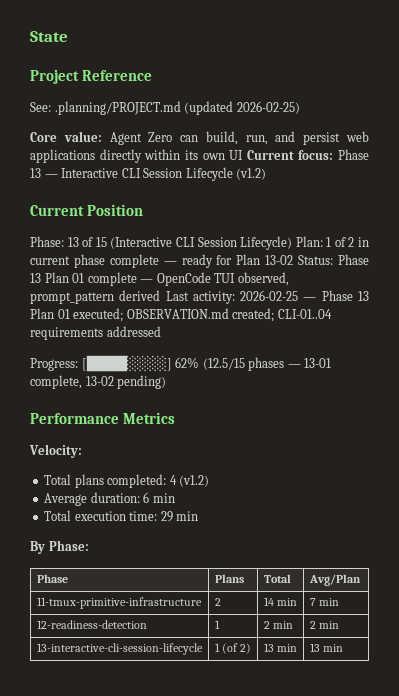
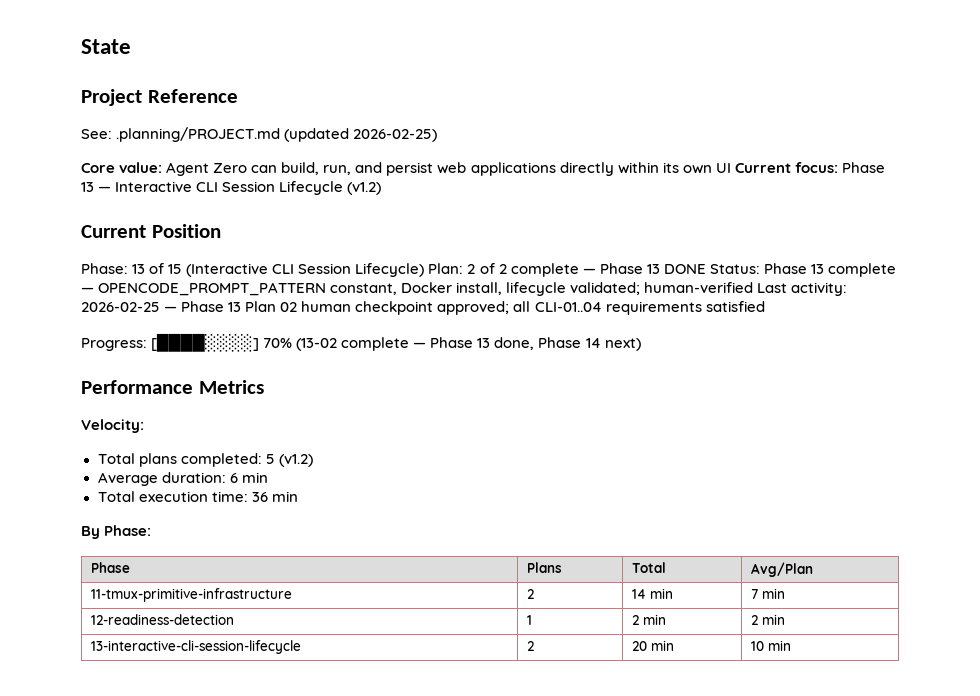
[326,237,332,247] 1 -> [467,264,476,274] 2
[357,237,369,247] [30,254,369,268] [30,272,289,286] [30,290,161,304] in current phase complete — ready for Plan 13-02 Status: Phase 13 Plan 01 complete — OpenCode TUI observed, prompt_pattern derived -> [510,263,896,277] [81,282,754,296] complete — Phase 13 DONE Status: Phase 13 complete — OPENCODE_PROMPT_PATTERN constant, Docker install, lifecycle validated; human-verified
[57,308,275,322] 01 executed; OBSERVATION.md created; -> [280,301,531,315] 02 human checkpoint approved; all
[106,326,161,337] addressed -> [705,301,765,312] satisfied
[175,357,332,371] [30,375,167,389] 62% (12.5/15 phases — 13-01 complete, 13-02 pending) -> [263,337,641,351] 70% (13-02 complete — Phase 13 done, Phase 14 next)
[169,475,177,485] 4 -> [265,454,275,464] 5
[160,511,173,522] 29 -> [251,492,268,502] 36
[214,643,251,654] [263,643,297,652] [309,643,320,652] 1 (of 2) | 13 min | 13 -> [526,641,534,651] [631,640,674,651] [750,641,764,651] 2 | 20 min | 10

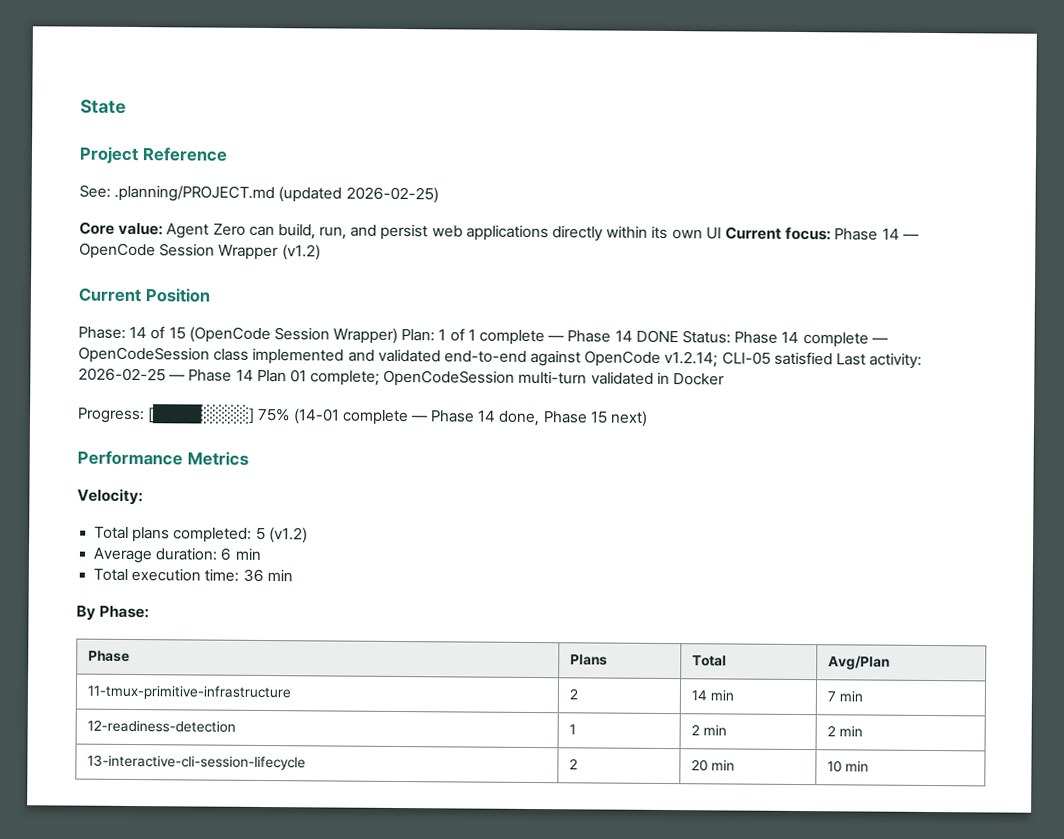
[81,181,344,195] 13 — Interactive CLI Session Lifecycle -> [881,228,919,240] [79,242,280,261] 14 — OpenCode Session Wrapper
[132,264,146,274] 13 -> [129,326,148,339] 14
[186,263,660,277] (Interactive CLI Session Lifecycle) Plan: 2 of 2 complete — Phase 13 -> [188,326,633,346] (OpenCode Session Wrapper) Plan: 1 of 1 complete — Phase 14
[810,263,896,277] [81,282,754,296] 13 complete — OPENCODE_PROMPT_PATTERN constant, Docker install, lifecycle validated; human-verified -> [781,331,888,348] [78,346,833,368] 14 complete — OpenCodeSession class implemented and validated end-to-end against OpenCode v1.2.14; CLI-05 satisfied
[228,301,765,315] 13 Plan 02 human checkpoint approved; all CLI-01..04 requirements satisfied -> [235,369,726,387] 14 Plan 01 complete; OpenCodeSession multi-turn validated in Docker
[263,337,491,351] 70% (13-02 complete — Phase 13 -> [257,407,497,426] 75% (14-01 complete — Phase 14
[585,338,601,348] 14 -> [589,411,608,424] 15

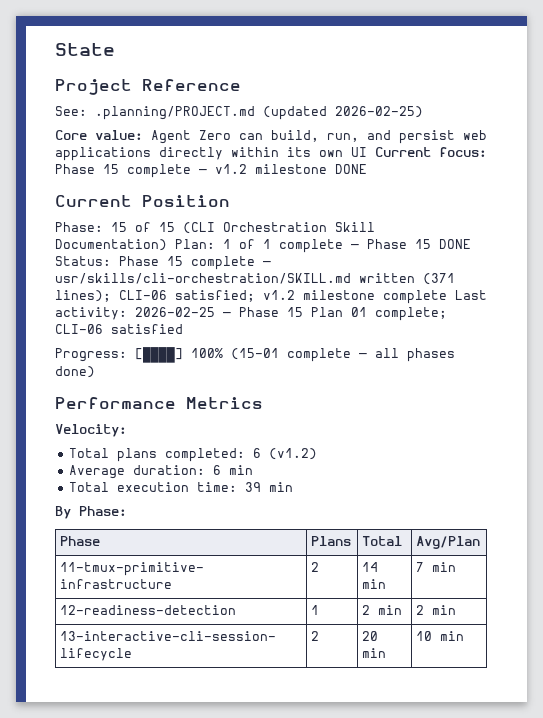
[881,228,919,240] [79,242,321,261] 14 — OpenCode Session Wrapper (v1.2) -> [103,164,367,178] 15 complete — v1.2 milestone DONE
[129,326,148,339] 14 -> [111,222,127,232] 15
[188,326,399,344] (OpenCode Session Wrapper) -> [183,222,375,234] [55,239,167,251] (CLI Orchestration Skill Documentation)
[614,330,633,342] 14 -> [415,239,431,249] 15
[781,331,888,348] [78,346,833,368] 14 complete — OpenCodeSession class implemented and validated end-to-end against OpenCode v1.2.14; CLI-05 satisfied -> [167,256,271,270] [55,273,455,285] [55,290,447,304] 15 complete — usr/skills/cli-orchestration/SKILL.md written (371 lines); CLI-06 satisfied; v1.2 milestone complete
[235,369,254,381] 14 -> [287,307,303,317] 15
[383,369,726,387] [77,403,649,427] OpenCodeSession multi-turn validated in Docker // Progress: [████░░░░] 75% (14-01 complete — Phase 14 done, Phase 15 next) -> [55,324,183,334] [55,347,455,363] [55,366,95,378] CLI-06 satisfied // Progress: [████] 100% (15-01 complete — all phases done)
[255,527,266,541] 5 -> [252,448,261,458] 6
[242,568,264,582] 36 -> [244,482,261,492] 39

